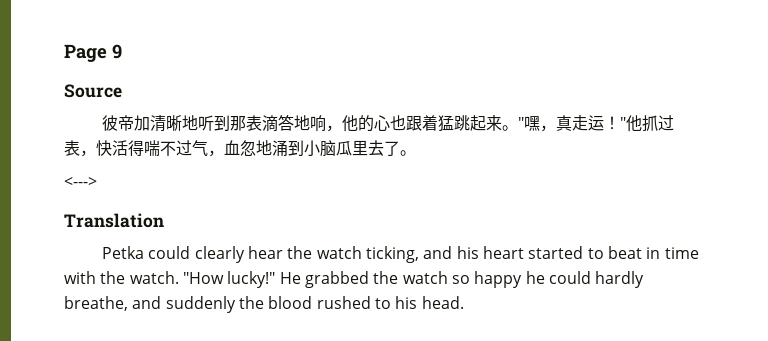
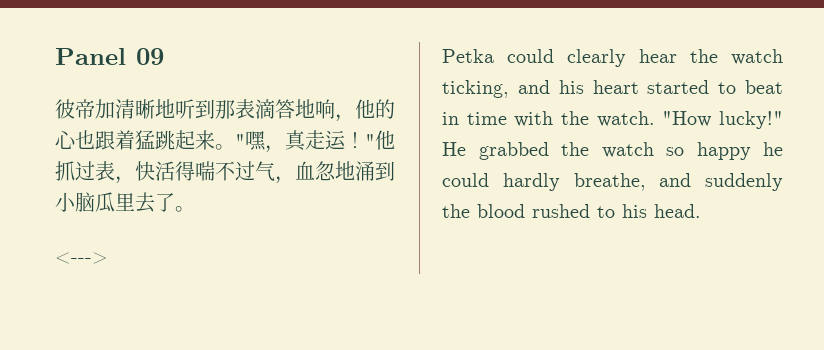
[64,44,122,62] [64,84,122,98] Page 9 // Source -> [55,48,164,65] Panel 09
[64,213,164,228] // Translation -> (108, 258) none

